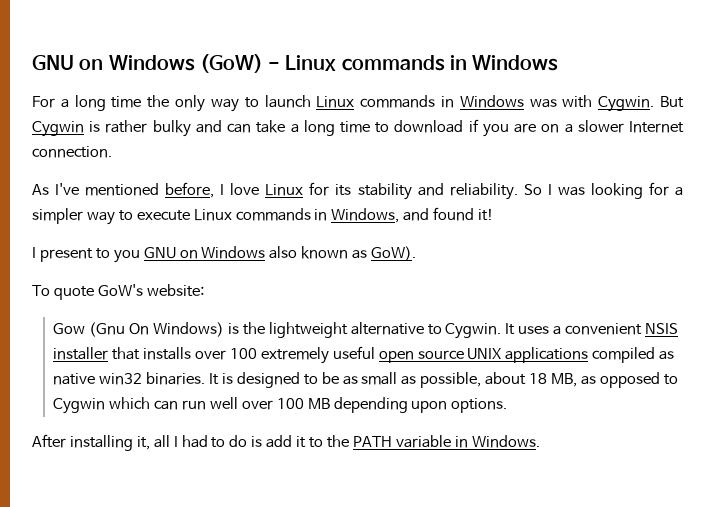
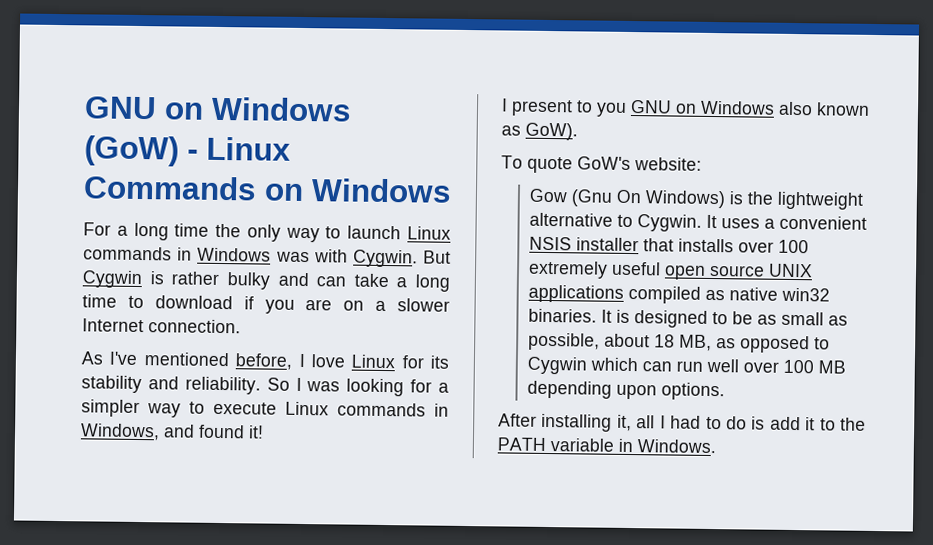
[341,55,467,71] commands in -> [83,175,304,201] Commands on

